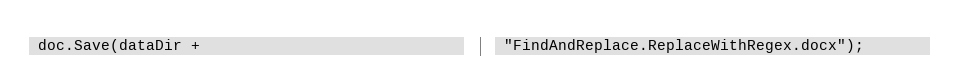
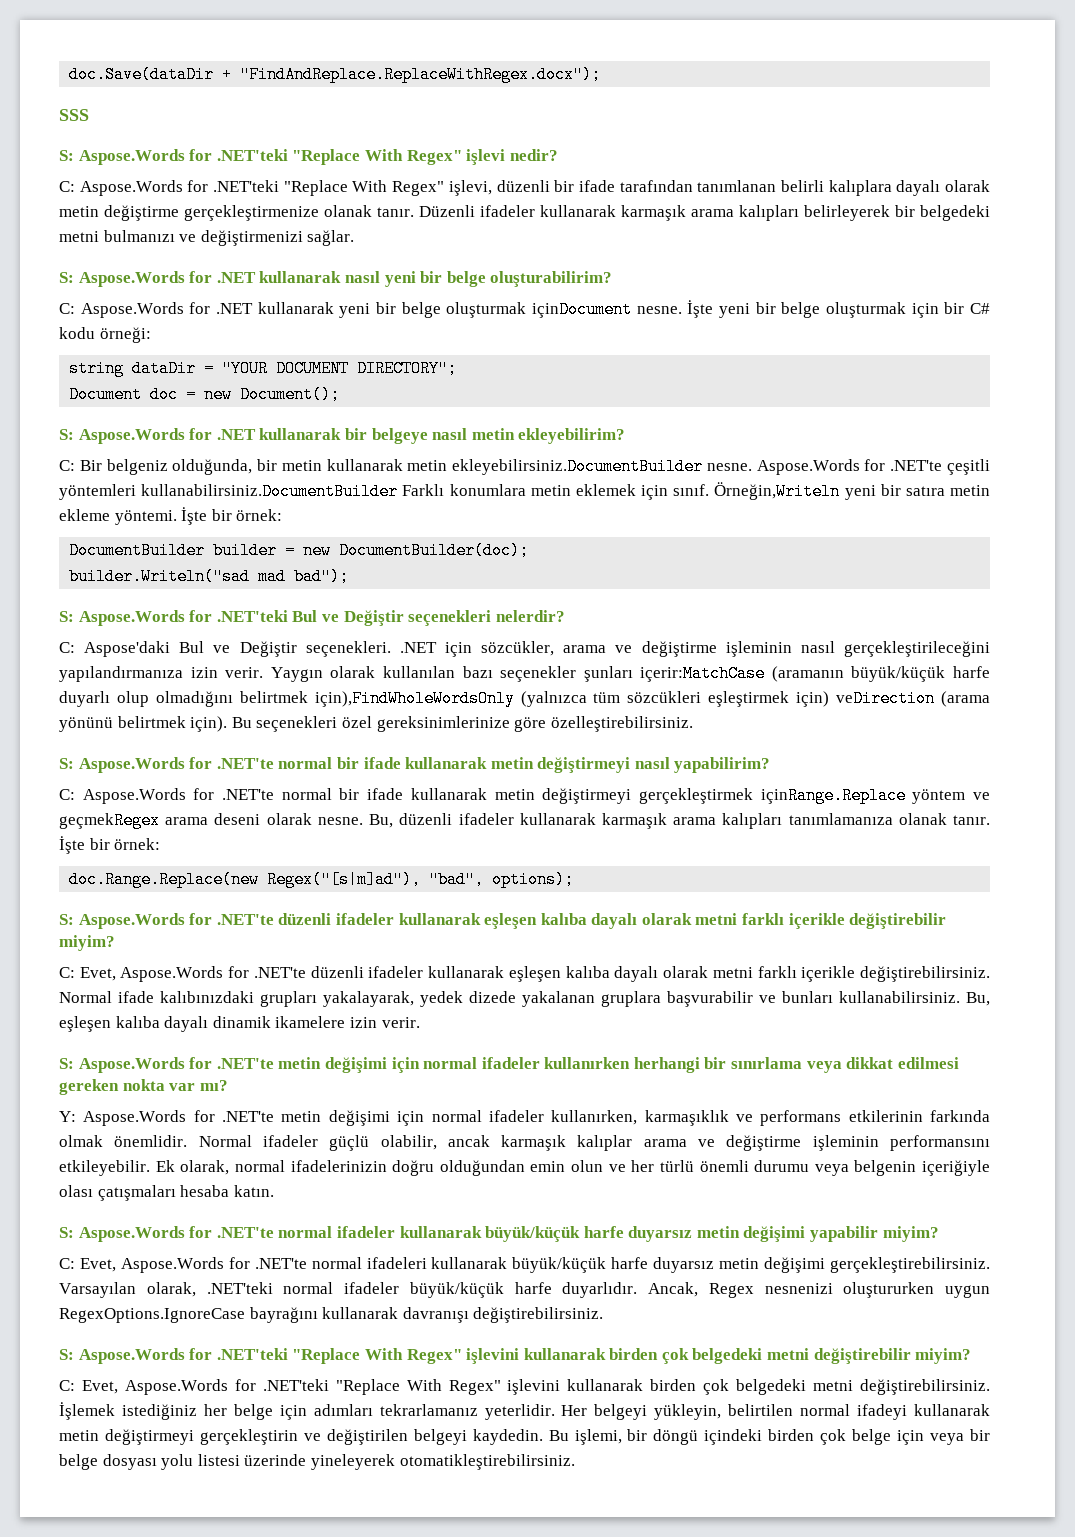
(864, 46) none -> [59,109,89,121] [59,149,558,165] [59,180,990,196] [59,205,990,221] [59,230,355,246] [59,271,613,287] [59,300,990,318] [59,327,151,343] [69,360,458,377] [69,386,341,403] [59,428,626,444] [59,458,990,475] [59,482,990,500] [59,507,283,525] [69,542,530,559] [69,568,350,585] [59,610,565,626] [59,641,990,657] [59,665,991,682] [59,690,990,707] [59,716,693,732] [59,757,771,773] [59,787,990,804] [59,812,990,829] [59,836,161,854] [69,871,575,888] [59,913,947,929] [59,935,115,951] [59,966,991,982] [59,991,990,1007] [59,1016,420,1032] [59,1057,959,1073] [59,1079,228,1095] [59,1110,990,1126] [59,1135,990,1151] [59,1160,990,1176] [59,1185,274,1201] [59,1226,939,1242] [59,1257,990,1273] [59,1282,990,1298] [59,1307,604,1323] [59,1348,972,1364] [59,1379,991,1395] [59,1402,991,1420] [59,1429,990,1445] [59,1454,575,1470] // SSS // S: Aspose.Words for .NET'teki "Replace With Regex" işlevi nedir? // C: Aspose.Words for .NET'teki "Replace With Regex" işlevi, düzenli bir ifade tarafından tanımlanan belirli kalıplara dayalı olarak metin değiştirme gerçekleştirmenize olanak tanır. Düzenli ifadeler kullanarak karmaşık arama kalıpları belirleyerek bir belgedeki metni bulmanızı ve değiştirmenizi sağlar. // S: Aspose.Words for .NET kullanarak nasıl yeni bir belge oluşturabilirim? // C: Aspose.Words for .NET kullanarak yeni bir belge oluşturmak içinDocument nesne. İşte yeni bir belge oluşturmak için bir C# kodu örneği: // string dataDir = "YOUR DOCUMENT DIRECTORY"; // Document doc = new Document(); // S: Aspose.Words for .NET kullanarak bir belgeye nasıl metin ekleyebilirim? // C: Bir belgeniz olduğunda, bir metin kullanarak metin ekleyebilirsiniz.DocumentBuilder nesne. Aspose.Words for .NET'te çeşitli yöntemleri kullanabilirsiniz.DocumentBuilder Farklı konumlara metin eklemek için sınıf. Örneğin,Writeln yeni bir satıra metin ekleme yöntemi. İşte bir örnek: // DocumentBuilder builder = new DocumentBuilder(doc); // builder.Writeln("sad mad bad"); // S: Aspose.Words for .NET'teki Bul ve Değiştir seçenekleri nelerdir? // C: Aspose'daki Bul ve Değiştir seçenekleri. .NET için sözcükler, arama ve değiştirme işleminin nasıl gerçekleştirileceğini yapılandırmanıza izin verir. Yaygın olarak kullanılan bazı seçenekler şunları içerir:MatchCase (aramanın büyük/küçük harfe duyarlı olup olmadığını belirtmek için),FindWholeWordsOnly (yalnızca tüm sözcükleri eşleştirmek için) veDirection (arama yönünü belirtmek için). Bu seçenekleri özel gereksinimlerinize göre özelleştirebilirsiniz. // S: Aspose.Words for .NET'te normal bir ifade kullanarak metin değiştirmeyi nasıl yapabilirim? // C: Aspose.Words for .NET'te normal bir ifade kullanarak metin değiştirmeyi gerçekleştirmek içinRange.Replace yöntem ve geçmekRegex arama deseni olarak nesne. Bu, düzenli ifadeler kullanarak karmaşık arama kalıpları tanımlamanıza olanak tanır. İşte bir örnek: // doc.Range.Replace(new Regex("[s|m]ad"), "bad", options); // S: Aspose.Words for .NET'te düzenli ifadeler kullanarak eşleşen kalıba dayalı olarak metni farklı içerikle değiştirebilir miyim? // C: Evet, Aspose.Words for .NET'te düzenli ifadeler kullanarak eşleşen kalıba dayalı olarak metni farklı içerikle değiştirebilirsiniz. Normal ifade kalıbınızdaki grupları yakalayarak, yedek dizede yakalanan gruplara başvurabilir ve bunları kullanabilirsiniz. Bu, eşleşen kalıba dayalı dinamik ikamelere izin verir. // S: Aspose.Words for .NET'te metin değişimi için normal ifadeler kullanırken herhangi bir sınırlama veya dikkat edilmesi gereken nokta var mı? // Y: Aspose.Words for .NET'te metin değişimi için normal ifadeler kullanırken, karmaşıklık ve performans etkilerinin farkında olmak önemlidir. Normal ifadeler güçlü olabilir, ancak karmaşık kalıplar arama ve değiştirme işleminin performansını etkileyebilir. Ek olarak, normal ifadelerinizin doğru olduğundan emin olun ve her türlü önemli durumu veya belgenin içeriğiyle olası çatışmaları hesaba katın. // S: Aspose.Words for .NET'te normal ifadeler kullanarak büyük/küçük harfe duyarsız metin değişimi yapabilir miyim? // C: Evet, Aspose.Words for .NET'te normal ifadeleri kullanarak büyük/küçük harfe duyarsız metin değişimi gerçekleştirebilirsiniz. Varsayılan olarak, .NET'teki normal ifadeler büyük/küçük harfe duyarlıdır. Ancak, Regex nesnenizi oluştururken uygun RegexOptions.IgnoreCase bayrağını kullanarak davranışı değiştirebilirsiniz. // S: Aspose.Words for .NET'teki "Replace With Regex" işlevini kullanarak birden çok belgedeki metni değiştirebilir miyim? // C: Evet, Aspose.Words for .NET'teki "Replace With Regex" işlevini kullanarak birden çok belgedeki metni değiştirebilirsiniz. İşlemek istediğiniz her belge için adımları tekrarlamanız yeterlidir. Her belgeyi yükleyin, belirtilen normal ifadeyi kullanarak metin değiştirmeyi gerçekleştirin ve değiştirilen belgeyi kaydedin. Bu işlemi, bir döngü içindeki birden çok belge için veya bir belge dosyası yolu listesi üzerinde yineleyerek otomatikleştirebilirsiniz.

